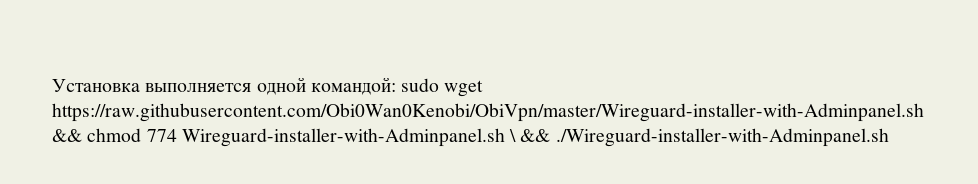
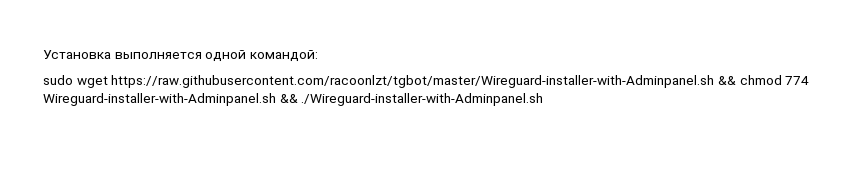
(396, 86) none -> (318, 56) //
[52,103,924,122] https://raw.githubusercontent.com/Obi0Wan0Kenobi/ObiVpn/master/Wireguard-installer-with-Adminpanel.sh -> [111,75,715,88] https://raw.githubusercontent.com/racoonlzt/tgbot/master/Wireguard-installer-with-Adminpanel.sh
[509,129,517,142] \ -> (276, 99) none

